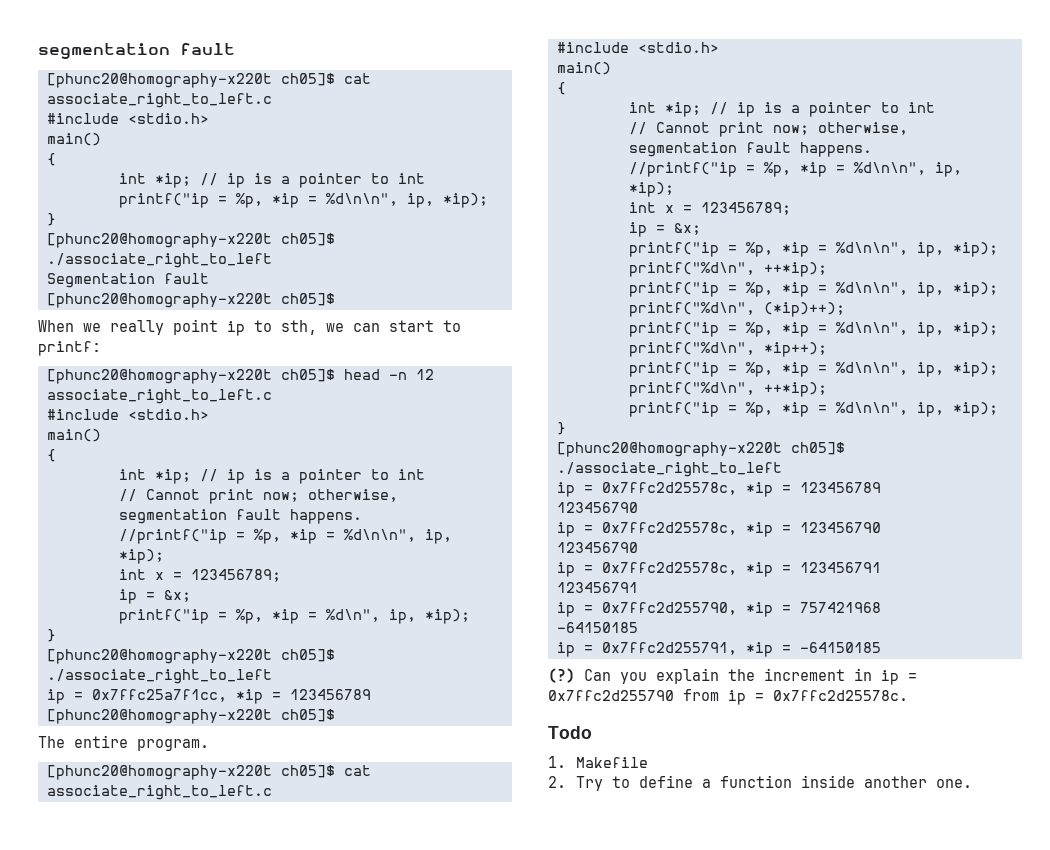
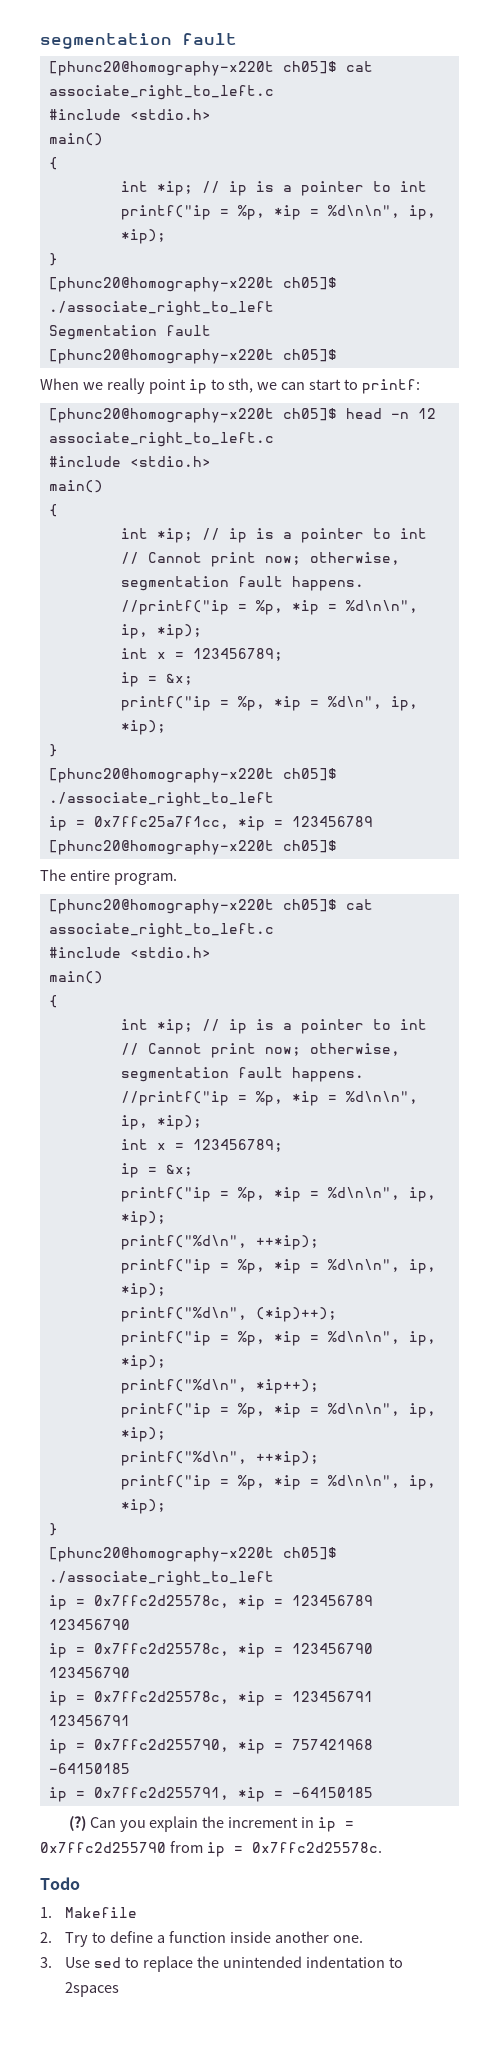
(972, 783) none -> [40,1956,403,1972] [65,1982,120,1997] // 3. Use sed to replace the unintended indentation to 2spaces

